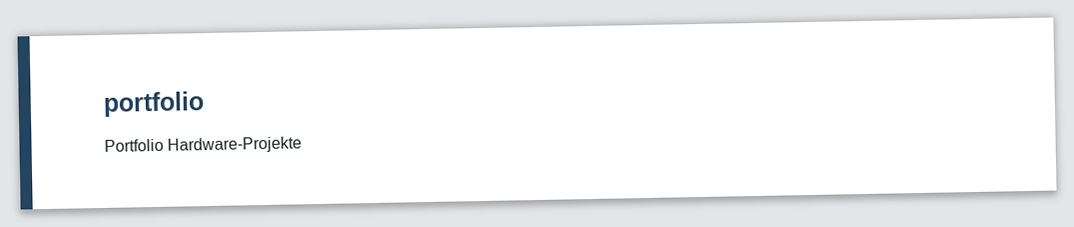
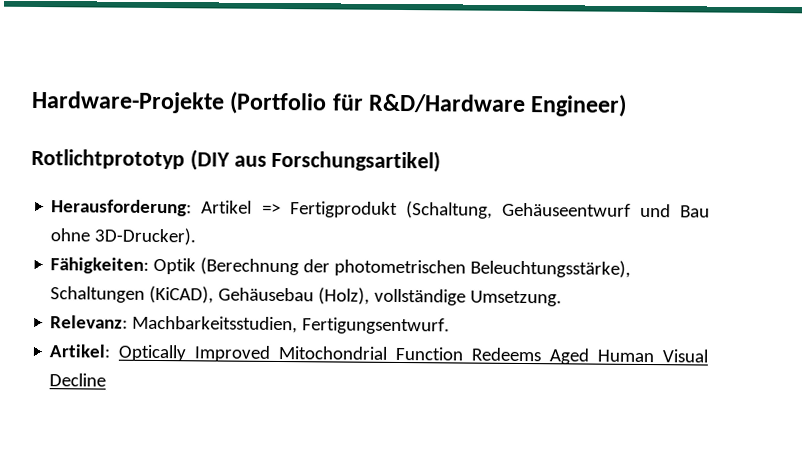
[103,91,204,117] [104,136,303,154] portfolio // Portfolio Hardware-Projekte -> [31,90,628,117] [31,148,442,173] [51,199,710,219] [50,227,197,246] [50,257,632,278] [50,285,563,307] [50,315,451,335] [49,344,708,365] [49,373,107,387] Hardware-Projekte (Portfolio für R&D/Hardware Engineer) // Rotlichtprototyp (DIY aus Forschungsartikel) // Herausforderung: Artikel => Fertigprodukt (Schaltung, Gehäuseentwurf und Bau ohne 3D-Drucker). // Fähigkeiten: Optik (Berechnung der photometrischen Beleuchtungsstärke), Schaltungen (KiCAD), Gehäusebau (Holz), vollständige Umsetzung. // Relevanz: Machbarkeitsstudien, Fertigungsentwurf. // Artikel: Optically Improved Mitochondrial Function Redeems Aged Human Visual Decline

